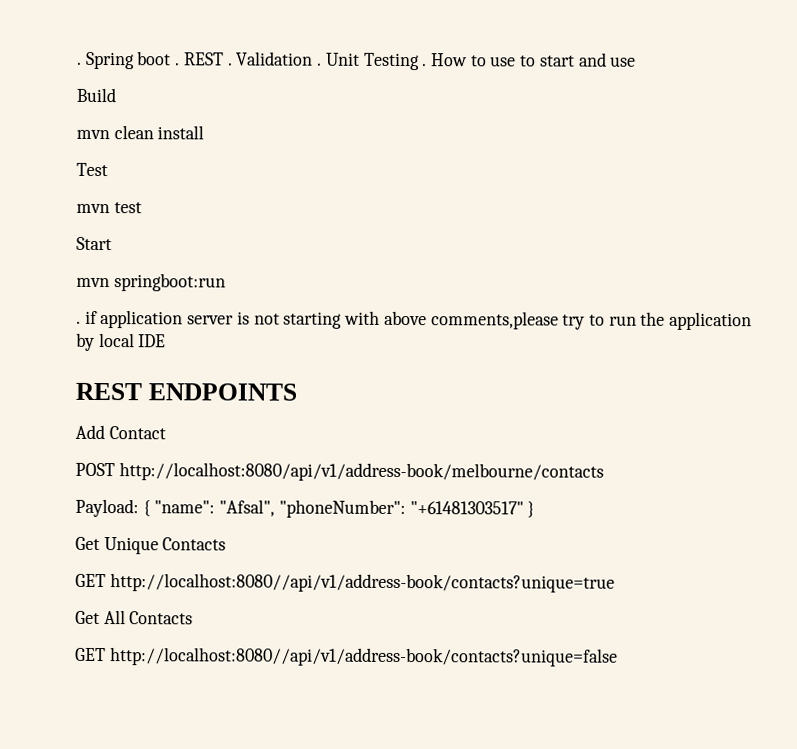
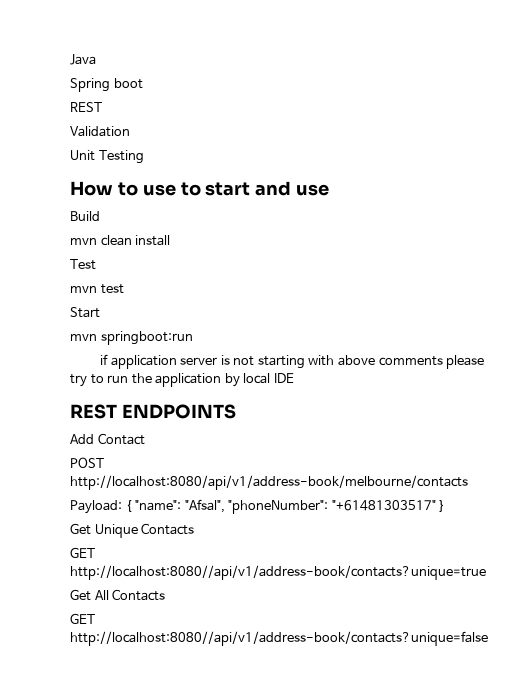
[77,61,82,65] . -> [70,54,96,65] Java //
[175,52,233,66] . REST . -> [70,102,102,112] // REST //
[317,62,323,66] . -> (130, 131) //
[422,63,428,67] . -> (144, 157) //
[76,320,81,324] . -> (193, 338) none
[430,311,559,330] comments,please -> [378,355,485,369] comments please

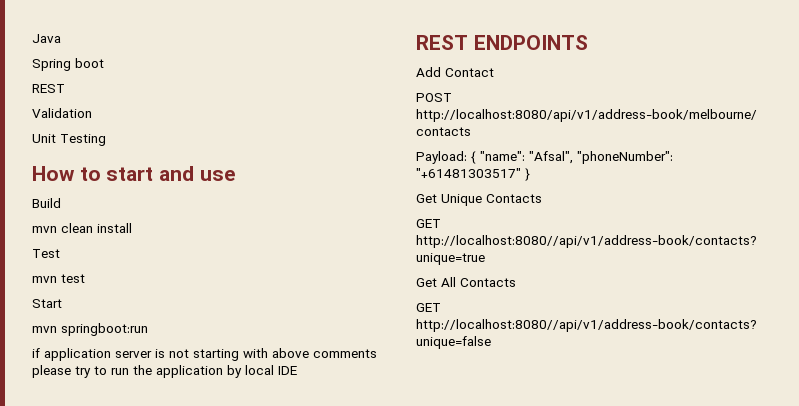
[142,182,201,196] use to -> (101, 174) none

